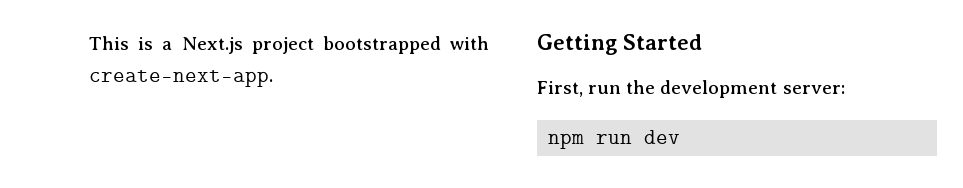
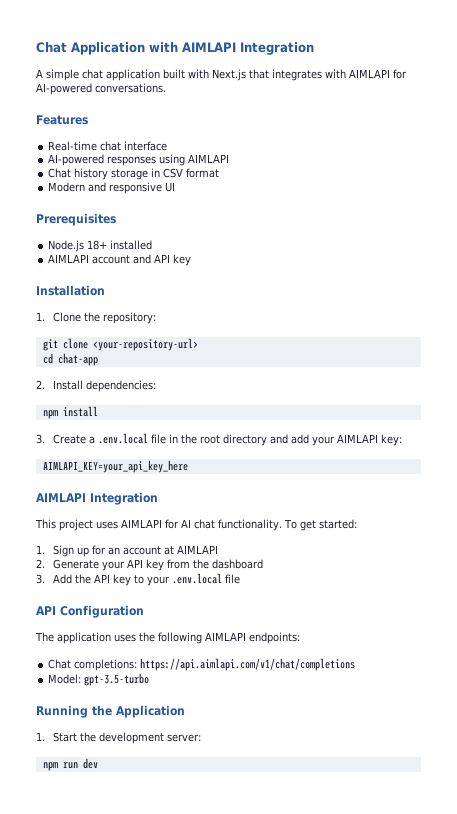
[89,36,490,54] [89,70,273,87] [537,34,702,55] [537,81,622,97] This is a Next.js project bootstrapped with create-next-app. // Getting Started // First, run -> [36,42,314,55] [36,69,407,81] [36,83,166,95] [36,115,88,125] [48,141,168,151] [48,154,230,166] [48,168,220,180] [48,182,176,194] [36,213,116,226] [48,240,153,252] [48,254,192,266] [36,285,105,296] [36,312,157,324] [42,338,198,351] [42,353,98,366] [36,380,157,392] [42,406,98,419] [36,433,403,446] [42,460,188,473] [36,492,158,505] [35,519,357,531] [36,545,219,557] [36,559,264,571] [36,573,241,586] [36,605,144,618] [35,632,300,644] [48,658,356,671] [48,673,150,686] [36,705,185,718] [36,732,78,742] Chat Application with AIMLAPI Integration // A simple chat application built with Next.js that integrates with AIMLAPI for AI-powered conversations. // Features // Real-time chat interface // AI-powered responses using AIMLAPI // Chat history storage in CSV format // Modern and responsive UI // Prerequisites // Node.js 18+ installed // AIMLAPI account and API key // Installation // 1. Clone the repository: // git clone <your-repository-url> // cd chat-app // 2. Install dependencies: // npm install // 3. Create a .env.local file in the root directory and add your AIMLAPI key: // AIMLAPI_KEY=your_api_key_here // AIMLAPI Integration // This project uses AIMLAPI for AI chat functionality. To get started: // 1. Sign up for an account at AIMLAPI // 2. Generate your API key from the dashboard // 3. Add the API key to your .env.local file // API Configuration // The application uses the following AIMLAPI endpoints: // Chat completions: https://api.aimlapi.com/v1/chat/completions // Model: gpt-3.5-turbo // Running the Application // 1. Start

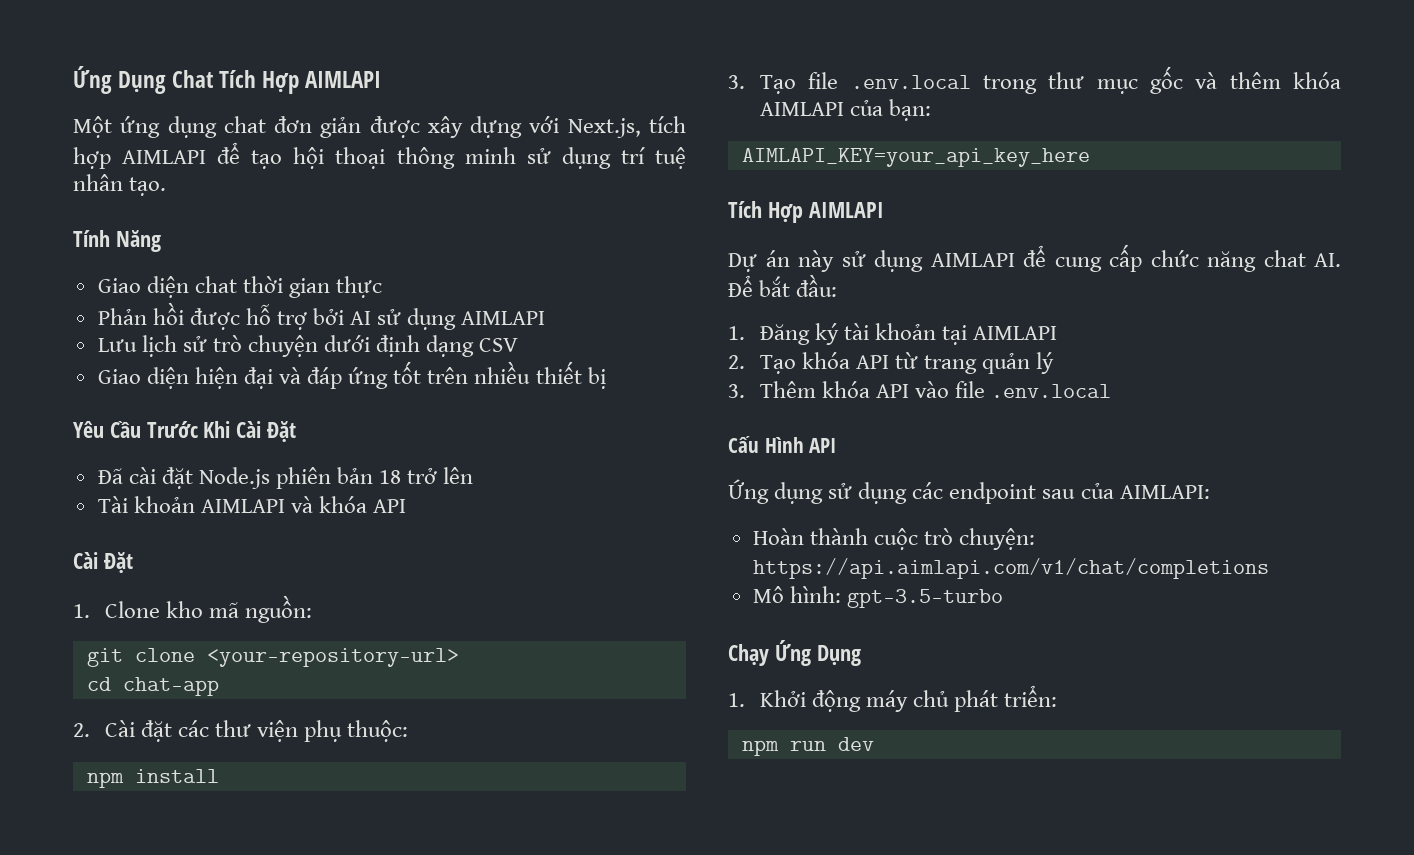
[36,42,314,55] [36,69,407,81] [36,83,166,95] [36,115,88,125] [48,141,168,151] [48,154,230,166] [48,168,220,180] [48,182,176,194] [36,213,116,226] [48,240,153,252] [48,254,192,266] [36,285,105,296] Chat Application with AIMLAPI Integration // A simple chat application built with Next.js that integrates with AIMLAPI for AI-powered conversations. // Features // Real-time chat interface // AI-powered responses using AIMLAPI // Chat history storage in CSV format // Modern and responsive UI // Prerequisites // Node.js 18+ installed // AIMLAPI account and API key // Installation -> [73,66,382,94] [73,116,686,138] [73,142,686,169] [73,174,167,196] [73,230,161,252] [97,276,383,298] [97,302,546,330] [97,335,519,357] [97,361,606,389] [73,421,297,442] [97,467,474,489] [97,496,407,513] [73,552,133,573] Ứng Dụng Chat Tích Hợp AIMLAPI // Một ứng dụng chat đơn giản được xây dựng với Next.js, tích hợp AIMLAPI để tạo hội thoại thông minh sử dụng trí tuệ nhân tạo. // Tính Năng // Giao diện chat thời gian thực // Phản hồi được hỗ trợ bởi AI sử dụng AIMLAPI // Lưu lịch sử trò chuyện dưới định dạng CSV // Giao diện hiện đại và đáp ứng tốt trên nhiều thiết bị // Yêu Cầu Trước Khi Cài Đặt // Đã cài đặt Node.js phiên bản 18 trở lên // Tài khoản AIMLAPI và khóa API // Cài Đặt
[84,312,157,324] the repository: -> [165,595,313,623] kho mã nguồn:
[53,380,157,392] [42,406,98,419] [36,433,403,446] Install dependencies: // npm install // 3. Create a .env.local file in the root directory and add your AIMLAPI key: -> [104,720,409,742] [86,769,219,788] [728,66,1341,94] [759,99,932,121] Cài đặt các thư viện phụ thuộc: // npm install // 3. Tạo file .env.local trong thư mục gốc và thêm khóa AIMLAPI của bạn:
[36,492,158,505] [35,519,357,531] [36,545,219,557] [36,559,264,571] [36,573,241,586] [36,605,144,618] [35,632,300,644] [48,659,138,671] AIMLAPI Integration // This project uses AIMLAPI for AI chat functionality. To get started: // 1. Sign up for an account at AIMLAPI // 2. Generate your API key from the dashboard // 3. Add the API key to your .env.local file // API Configuration // The application uses the following AIMLAPI endpoints: // Chat completions: -> [728,201,884,223] [728,244,1341,272] [728,274,838,297] [728,323,1058,345] [728,352,1055,374] [728,381,1112,398] [728,436,837,453] [728,479,1210,504] [752,528,1036,550] Tích Hợp AIMLAPI // Dự án này sử dụng AIMLAPI để cung cấp chức năng chat AI. Để bắt đầu: // 1. Đăng ký tài khoản tại AIMLAPI // 2. Tạo khóa API từ trang quản lý // 3. Thêm khóa API vào file .env.local // Cấu Hình API // Ứng dụng sử dụng các endpoint sau của AIMLAPI: // Hoàn thành cuộc trò chuyện:
[48,674,82,684] Model: -> [752,586,841,603] Mô hình:
[36,705,185,718] [36,732,202,744] Running the Application // 1. Start the development server: -> [728,640,861,666] [728,685,1058,712] Chạy Ứng Dụng // 1. Khởi động máy chủ phát triển:

